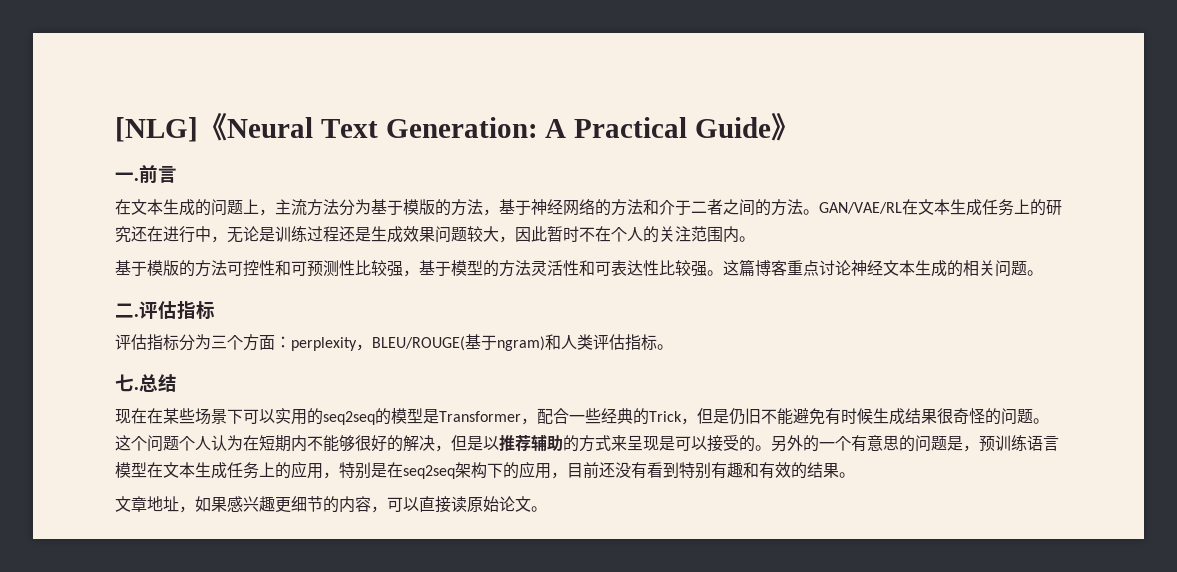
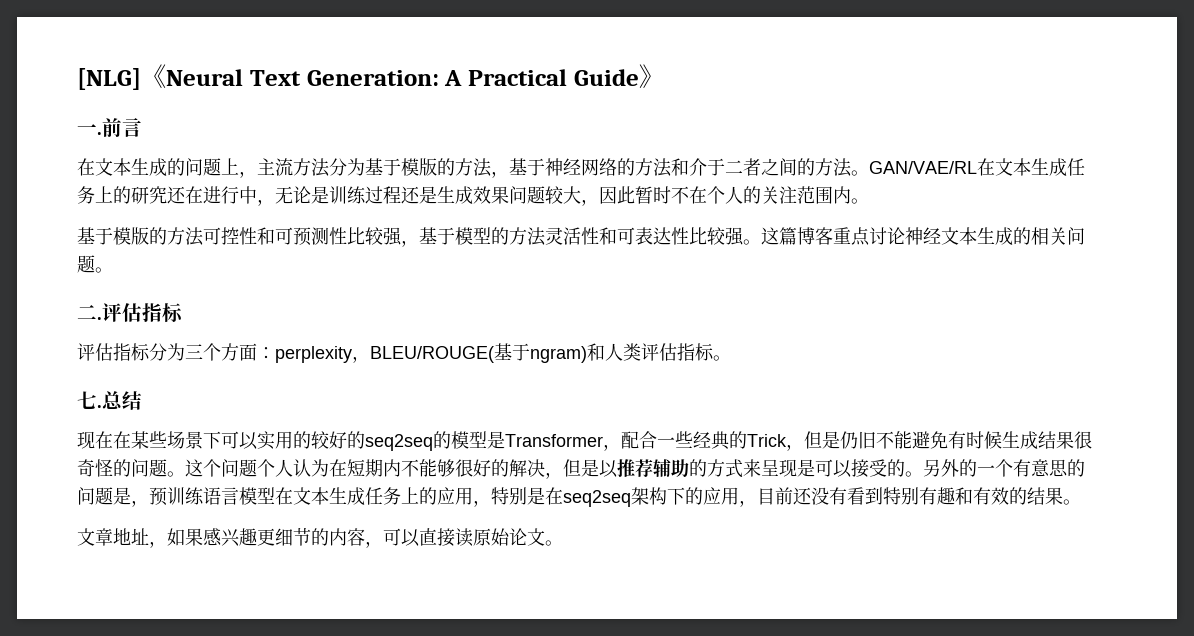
(323, 416) none -> [311,431,365,449] 较好的

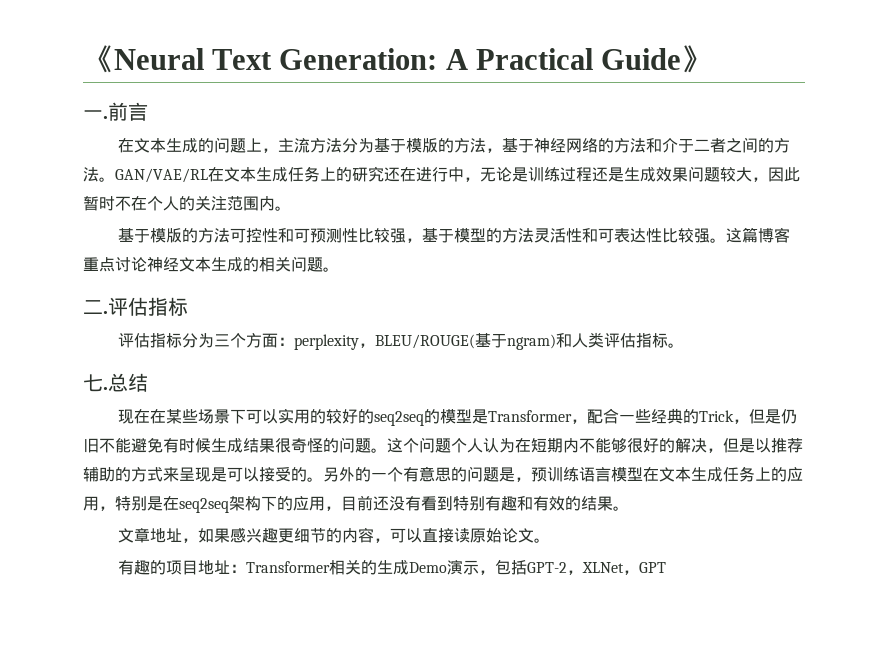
[77,68,141,90] [NLG] -> (83, 59) none
(563, 543) none -> [117,559,666,575] // 有趣的项目地址：Transformer相关的生成Demo演示，包括GPT-2，XLNet，GPT

